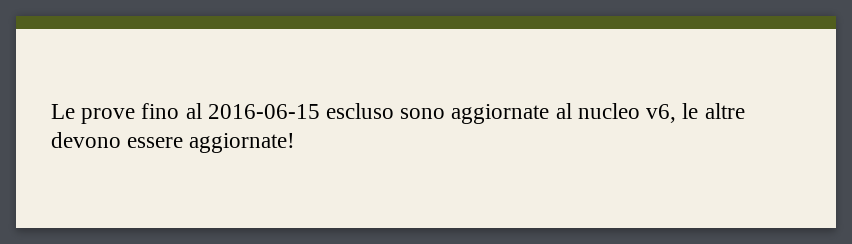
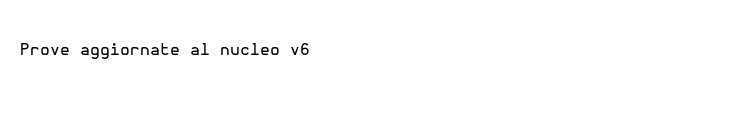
[51,103,745,124] [51,132,296,153] Le prove fino al 2016-06-15 escluso sono aggiornate al nucleo v6, le altre devono essere aggiornate! -> [20,43,310,59] Prove aggiornate al nucleo v6

